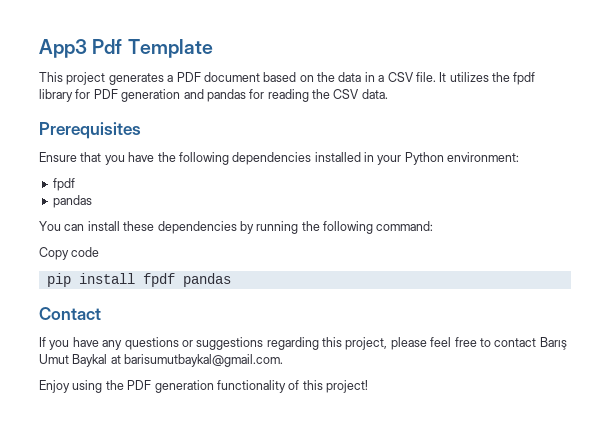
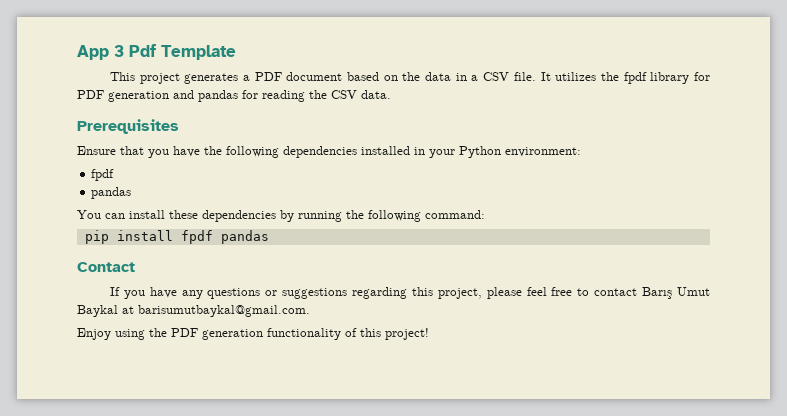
[39,39,87,58] App3 -> [77,45,124,60] App 3
[39,247,100,260] // Copy code -> (485, 214) none

